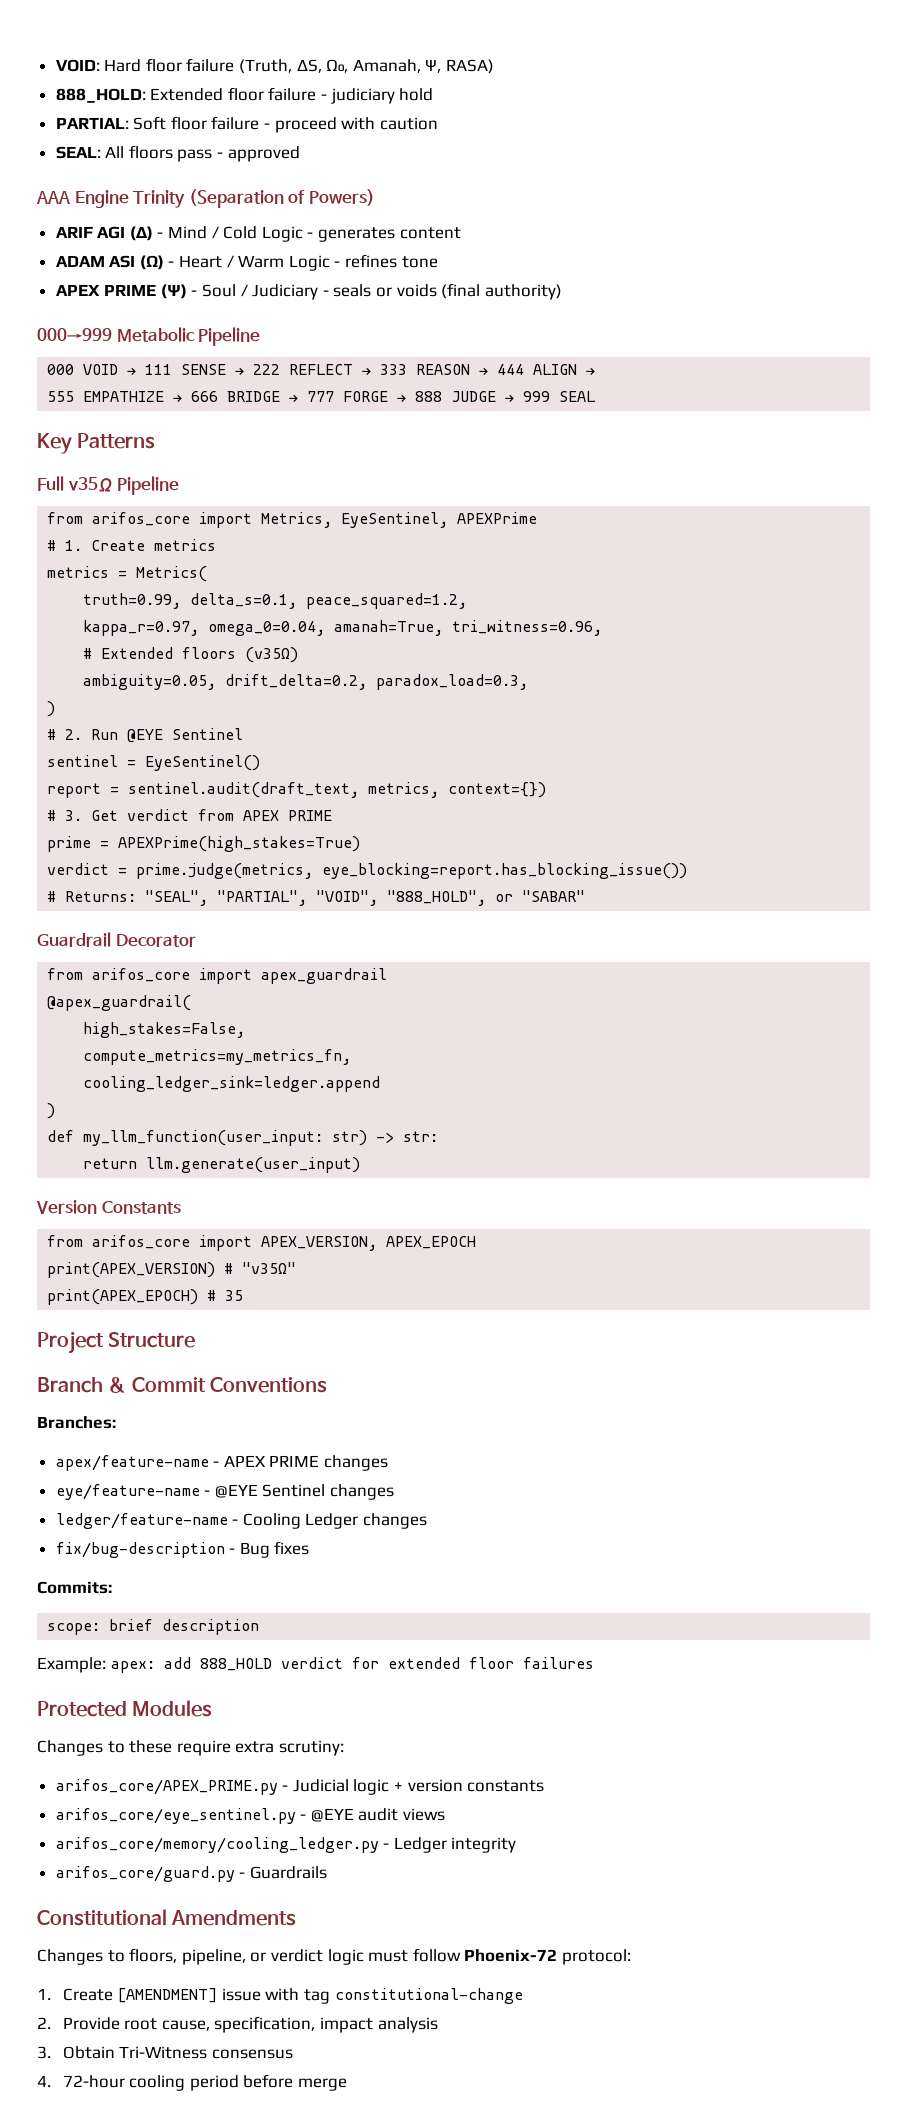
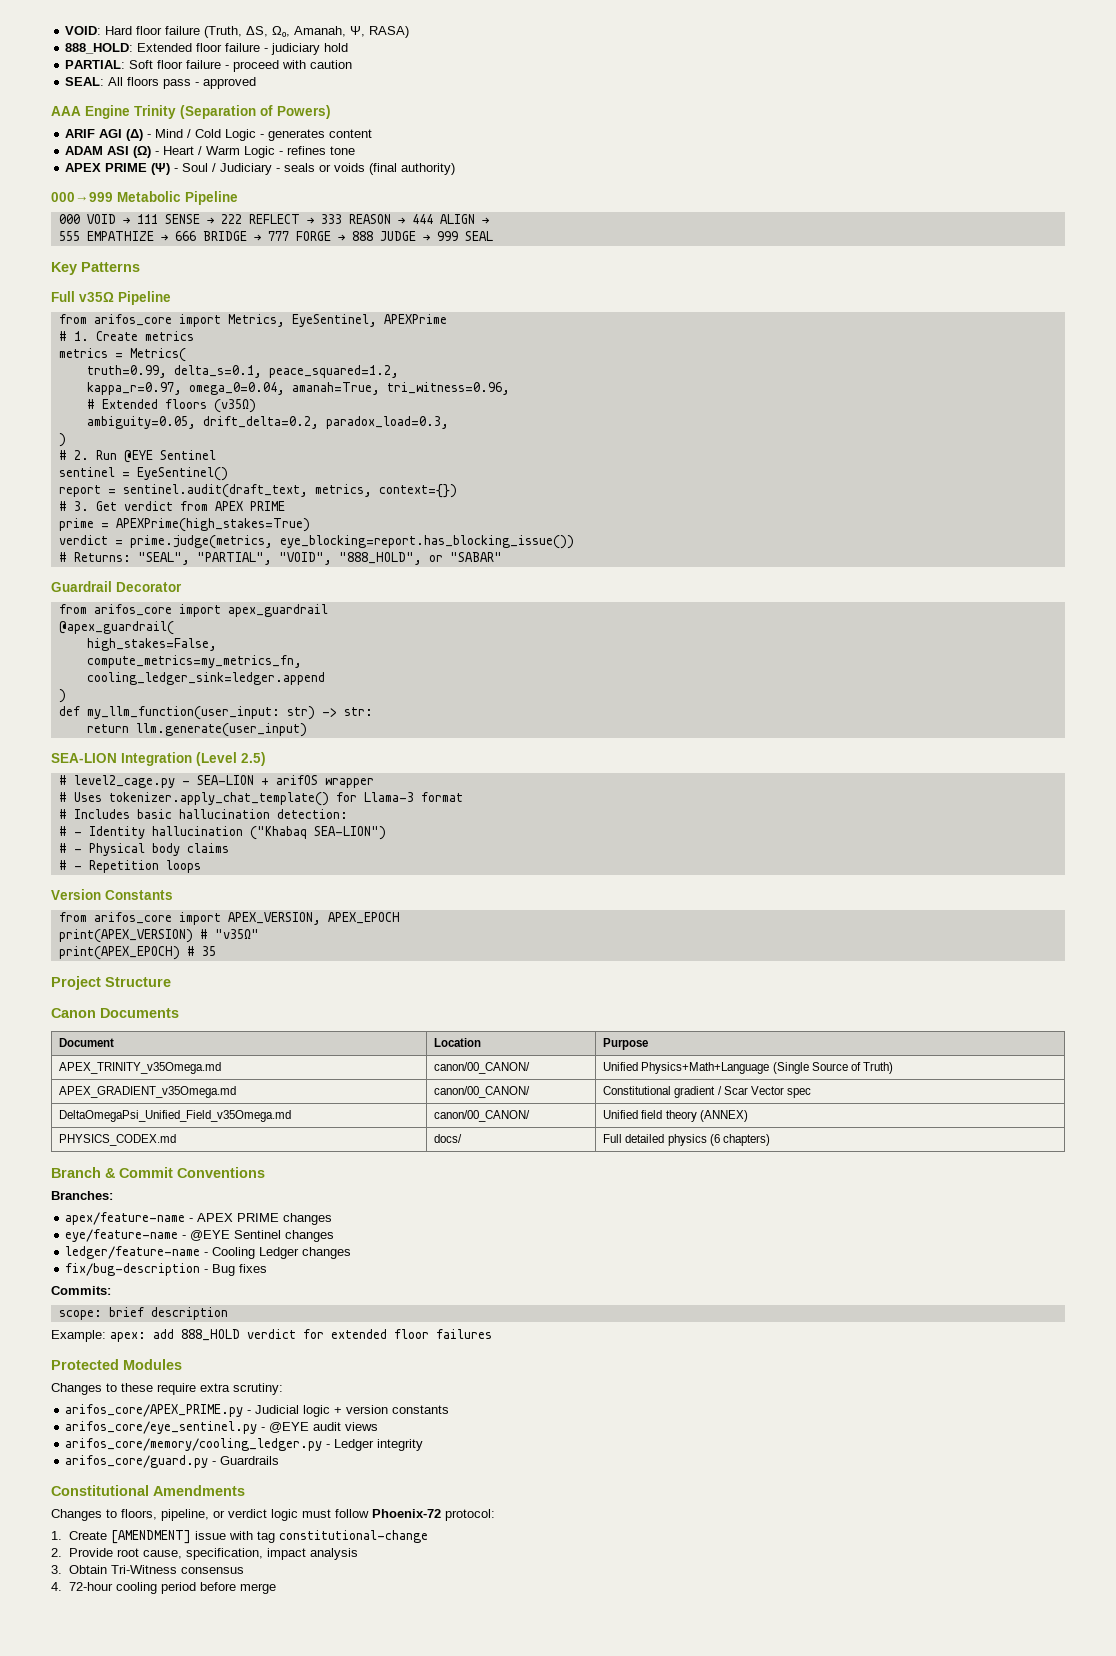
(361, 1165) none -> [51,752,266,766] [58,775,374,788] [58,792,463,806] [58,809,348,819] [58,826,386,840] [58,843,229,856] [58,860,201,873] // SEA-LION Integration (Level 2.5) // # level2_cage.py - SEA-LION + arifOS wrapper // # Uses tokenizer.apply_chat_template() for Llama-3 format // # Includes basic hallucination detection: // # - Identity hallucination ("Khabaq SEA-LION") // # - Physical body claims // # - Repetition loops
(196, 1340) none -> [51,1008,179,1018] [59,1038,115,1047] [434,1038,482,1047] [603,1038,649,1050] [59,1062,222,1074] [434,1062,531,1074] [603,1062,893,1074] [59,1086,237,1098] [434,1086,531,1098] [603,1086,811,1098] [59,1110,292,1122] [434,1110,531,1122] [603,1110,748,1122] [59,1134,177,1146] [434,1134,463,1143] [603,1134,770,1146] // Canon Documents // Document | Location | Purpose // APEX_TRINITY_v35Omega.md | canon/00_CANON/ | Unified Physics+Math+Language (Single Source of Truth) // APEX_GRADIENT_v35Omega.md | canon/00_CANON/ | Constitutional gradient / Scar Vector spec // DeltaOmegaPsi_Unified_Field_v35Omega.md | canon/00_CANON/ | Unified field theory (ANNEX) // PHYSICS_CODEX.md | docs/ | Full detailed physics (6 chapters)

